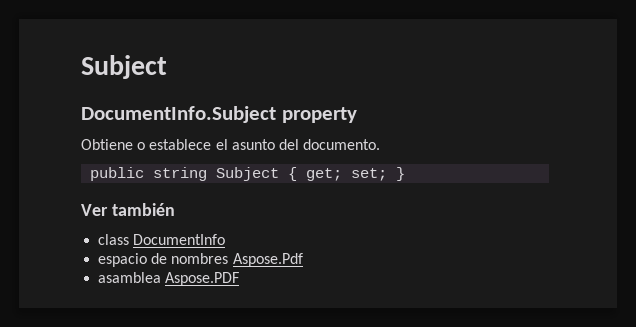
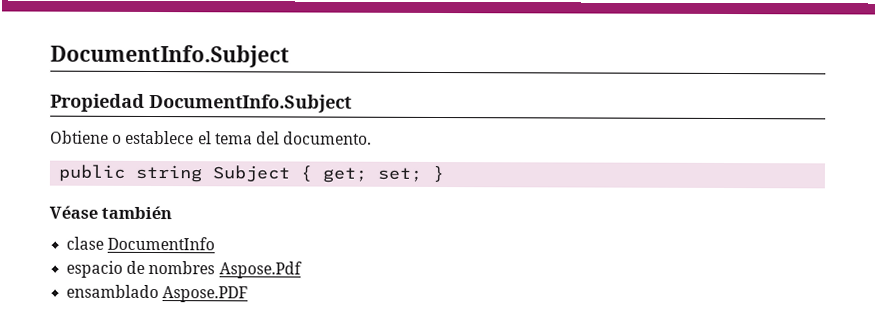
[81,55,167,79] [81,106,357,123] Subject // DocumentInfo.Subject property -> [50,44,290,68] [50,93,352,113] DocumentInfo.Subject // Propiedad DocumentInfo.Subject
[231,139,275,150] asunto -> [214,133,253,145] tema
[81,204,108,216] Ver -> [49,205,98,219] Véase
[98,234,130,245] class -> [66,236,105,250] clase
[98,272,162,283] asamblea -> [66,284,160,299] ensamblado

